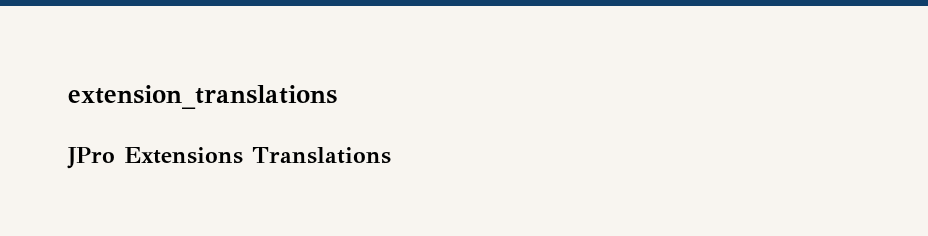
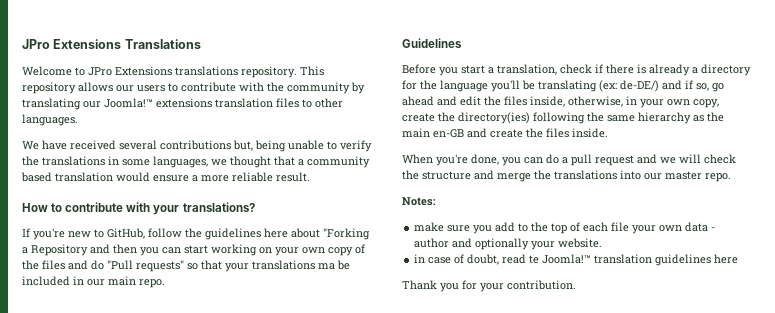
[68,85,337,109] extension_translations // -> (22, 44) none
(391, 155) none -> [22,66,324,78] [22,82,365,94] [22,98,343,110] [22,114,78,126] [22,140,372,152] [22,156,370,168] [21,172,310,182] [22,202,255,215] [22,228,370,240] [22,244,365,256] [22,260,350,272] [22,276,165,288] [402,38,462,48] [402,64,751,76] [402,80,724,92] [402,96,719,108] [402,112,724,124] [402,128,608,138] [402,154,736,166] [402,170,731,182] [402,197,436,206] [414,222,716,234] [414,238,603,250] [414,254,739,266] [402,280,576,292] // Welcome to JPro Extensions translations repository. This repository allows our users to contribute with the community by translating our Joomla!™ extensions translation files to other languages. // We have received several contributions but, being unable to verify the translations in some languages, we thought that a community based translation would ensure a more reliable result. // How to contribute with your translations? // If you're new to GitHub, follow the guidelines here about "Forking a Repository and then you can start working on your own copy of the files and do "Pull requests" so that your translations ma be included in our main repo. // Guidelines // Before you start a translation, check if there is already a directory for the language you'll be translating (ex: de-DE/) and if so, go ahead and edit the files inside, otherwise, in your own copy, create the directory(ies) following the same hierarchy as the main en-GB and create the files inside. // When you're done, you can do a pull request and we will check the structure and merge the translations into our master repo. // Notes: // make sure you add to the top of each file your own data - author and optionally your website. // in case of doubt, read te Joomla!™ translation guidelines here // Thank you for your contribution.

